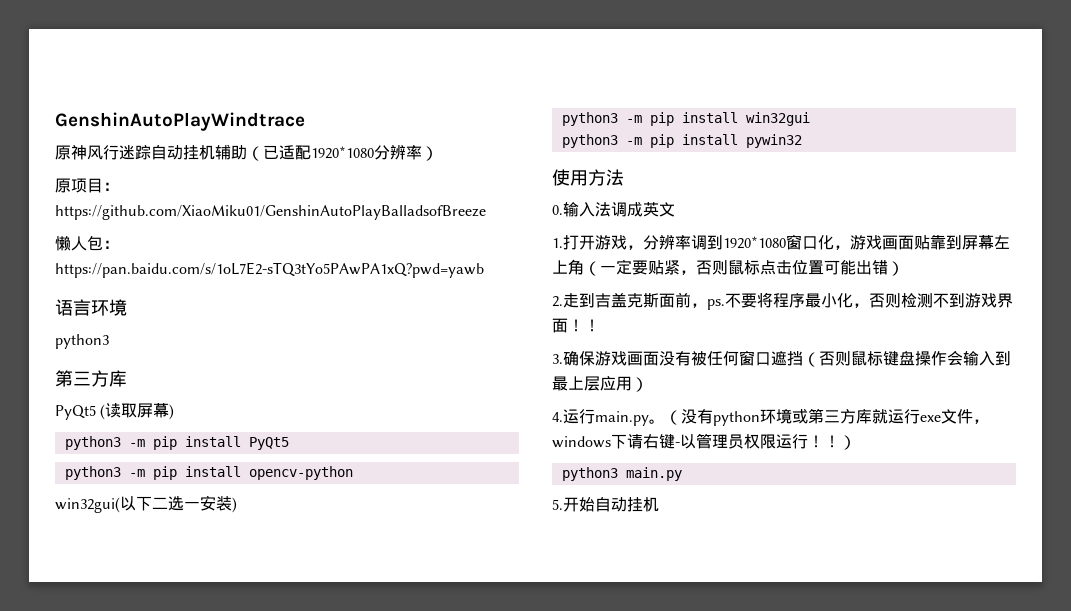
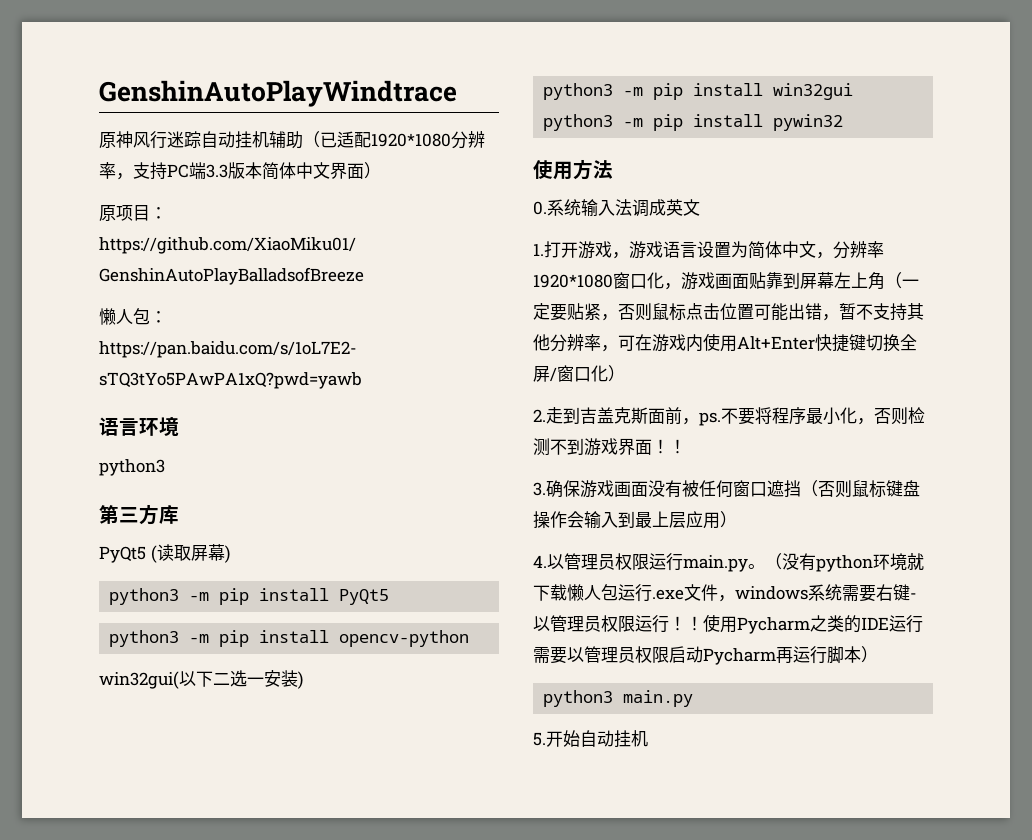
(422, 152) none -> [116,162,364,180] ，支持PC端3.3版本简体中文界面
(563, 210) none -> [547,199,581,216] 系统
[643,235,723,250] 分辨率调到 -> [629,241,884,259] 游戏语言设置为简体中文，分辨率
(888, 267) none -> [822,303,924,321] [533,333,917,352] [533,365,608,382] ，暂不支持其他分辨率，可在游戏内使用Alt+Enter快捷键切换全屏/窗口化
(563, 417) none -> [547,553,649,570] 以管理员权限
[792,408,941,424] 或第三方库就运行exe -> [907,553,924,570] [533,584,684,602] 就下载懒人包运行.exe
[611,434,643,449] 下请 -> [808,584,876,602] 系统需要
(840, 441) none -> [703,614,923,634] [533,646,861,665] 使用Pycharm之类的IDE运行需要以管理员权限启动Pycharm再运行脚本

